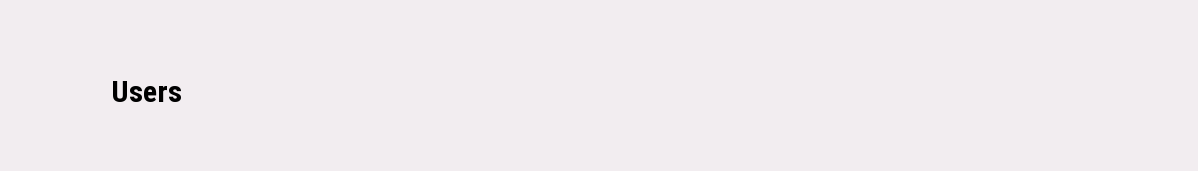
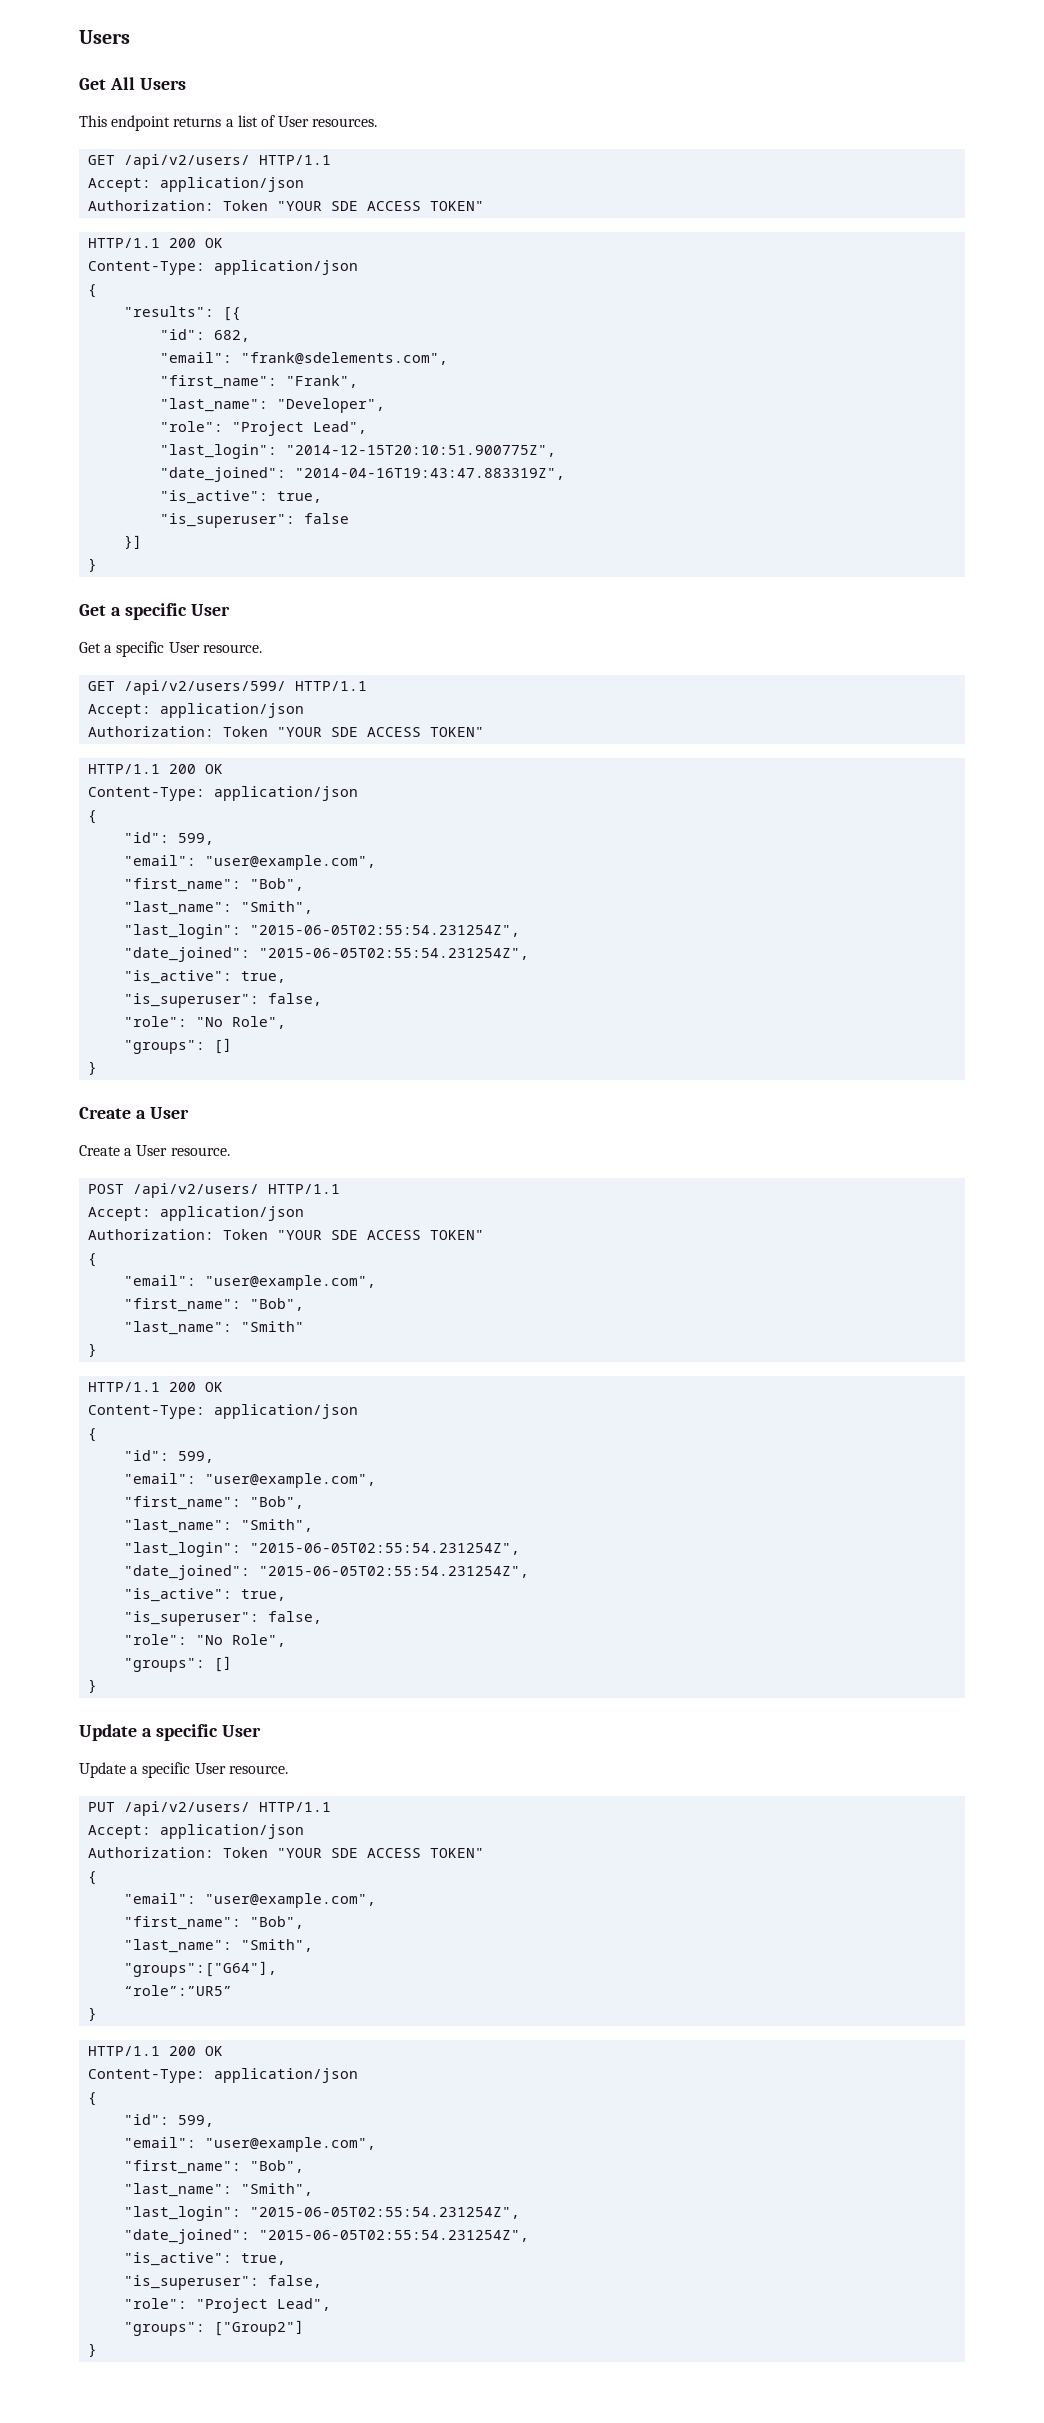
[111,81,182,102] Users -> [79,30,130,44] [79,77,186,90] [79,115,378,131] [88,154,332,169] [88,177,305,192] [88,200,485,211] [88,238,224,248] [88,260,359,275] [88,284,98,298] [124,306,242,321] [160,329,251,342] [160,352,449,365] [160,375,359,389] [160,398,386,413] [160,421,368,436] [160,444,557,459] [160,467,566,482] [160,490,323,504] [160,513,350,528] [124,535,143,549] [88,558,98,572] [79,603,230,620] [79,641,262,657] [88,680,368,695] [88,703,305,718] [88,726,485,737] [88,764,224,774] [88,786,359,801] [88,810,98,824] [124,832,215,845] [124,855,377,870] [124,878,305,892] [124,901,314,915] [124,924,521,939] [124,947,530,962] [124,970,287,984] [124,993,323,1008] [124,1016,287,1029] [124,1038,233,1054] [88,1061,98,1075] [79,1107,189,1119] [79,1145,230,1156] [88,1183,341,1198] [88,1206,305,1221] [88,1229,485,1240] [88,1253,98,1267] [124,1275,377,1290] [124,1298,305,1312] [124,1321,305,1335] [88,1343,98,1357] [88,1382,224,1392] [88,1404,359,1419] [88,1428,98,1442] [124,1450,215,1463] [124,1473,377,1488] [124,1496,305,1510] [124,1519,314,1533] [124,1542,521,1557] [124,1565,530,1580] [124,1588,287,1602] [124,1611,323,1626] [124,1634,287,1647] [124,1656,233,1672] [88,1679,98,1693] [79,1724,261,1741] [79,1762,288,1778] [88,1801,332,1816] [88,1824,305,1839] [88,1847,485,1858] [88,1871,98,1885] [124,1893,377,1908] [124,1916,305,1930] [124,1939,314,1953] [124,1961,278,1977] [124,1985,233,1996] [88,2007,98,2021] [88,2046,224,2056] [88,2068,359,2083] [88,2092,98,2106] [124,2114,215,2127] [124,2137,377,2152] [124,2160,305,2174] [124,2183,314,2197] [124,2206,521,2221] [124,2229,530,2244] [124,2252,287,2266] [124,2275,323,2290] [124,2298,332,2313] [124,2320,305,2336] [88,2343,98,2357] Users // Get All Users // This endpoint returns a list of User resources. // GET /api/v2/users/ HTTP/1.1 // Accept: application/json // Authorization: Token "YOUR SDE ACCESS TOKEN" // HTTP/1.1 200 OK // Content-Type: application/json // { // "results": [{ // "id": 682, // "email": "frank@sdelements.com", // "first_name": "Frank", // "last_name": "Developer", // "role": "Project Lead", // "last_login": "2014-12-15T20:10:51.900775Z", // "date_joined": "2014-04-16T19:43:47.883319Z", // "is_active": true, // "is_superuser": false // }] // } // Get a specific User // Get a specific User resource. // GET /api/v2/users/599/ HTTP/1.1 // Accept: application/json // Authorization: Token "YOUR SDE ACCESS TOKEN" // HTTP/1.1 200 OK // Content-Type: application/json // { // "id": 599, // "email": "user@example.com", // "first_name": "Bob", // "last_name": "Smith", // "last_login": "2015-06-05T02:55:54.231254Z", // "date_joined": "2015-06-05T02:55:54.231254Z", // "is_active": true, // "is_superuser": false, // "role": "No Role", // "groups": [] // } // Create a User // Create a User resource. // POST /api/v2/users/ HTTP/1.1 // Accept: application/json // Authorization: Token "YOUR SDE ACCESS TOKEN" // { // "email": "user@example.com", // "first_name": "Bob", // "last_name": "Smith" // } // HTTP/1.1 200 OK // Content-Type: application/json // { // "id": 599, // "email": "user@example.com", // "first_name": "Bob", // "last_name": "Smith", // "last_login": "2015-06-05T02:55:54.231254Z", // "date_joined": "2015-06-05T02:55:54.231254Z", // "is_active": true, // "is_superuser": false, // "role": "No Role", // "groups": [] // } // Update a specific User // Update a specific User resource. // PUT /api/v2/users/ HTTP/1.1 // Accept: application/json // Authorization: Token "YOUR SDE ACCESS TOKEN" // { // "email": "user@example.com", // "first_name": "Bob", // "last_name": "Smith", // "groups":["G64"], // “role”:”UR5” // } // HTTP/1.1 200 OK // Content-Type: application/json // { // "id": 599, // "email": "user@example.com", // "first_name": "Bob", // "last_name": "Smith", // "last_login": "2015-06-05T02:55:54.231254Z", // "date_joined": "2015-06-05T02:55:54.231254Z", // "is_active": true, // "is_superuser": false, // "role": "Project Lead", // "groups": ["Group2"] // }

